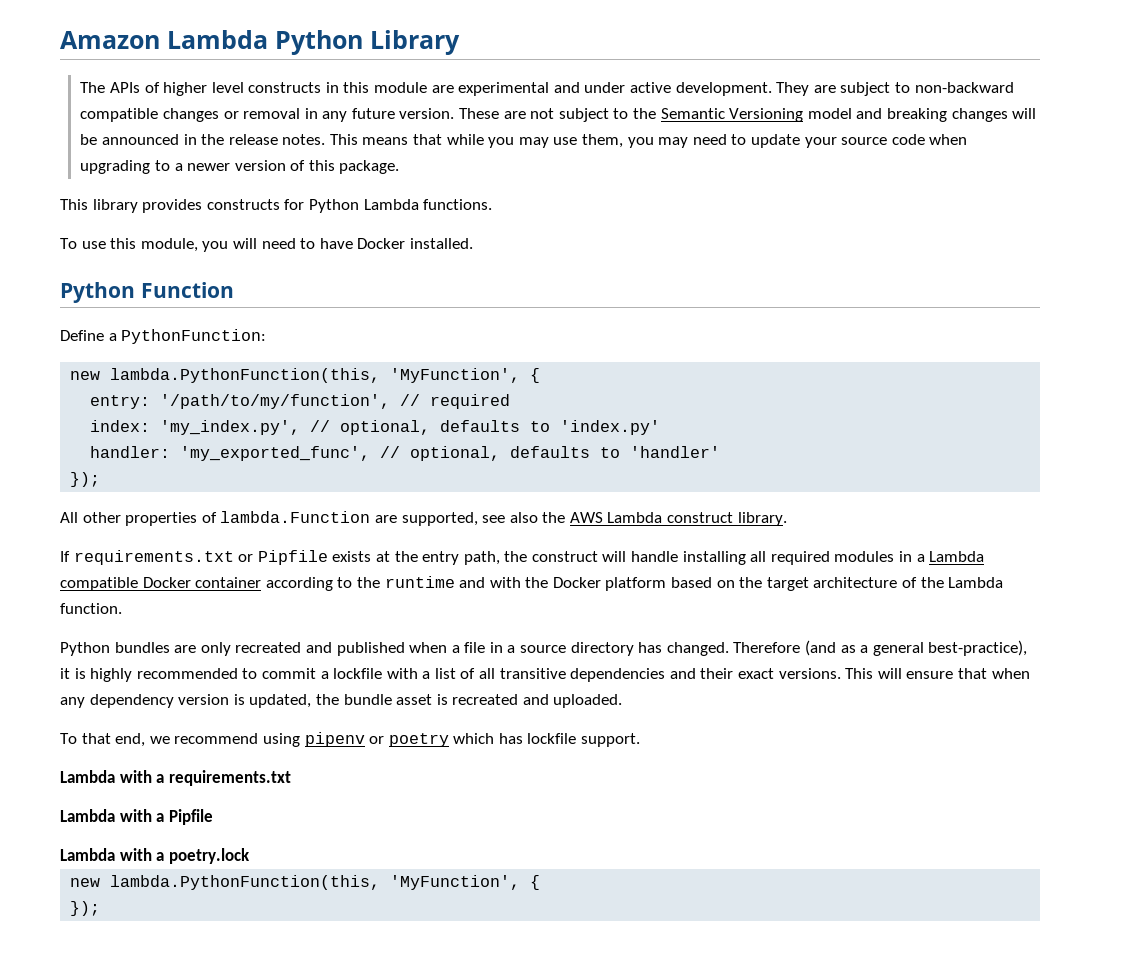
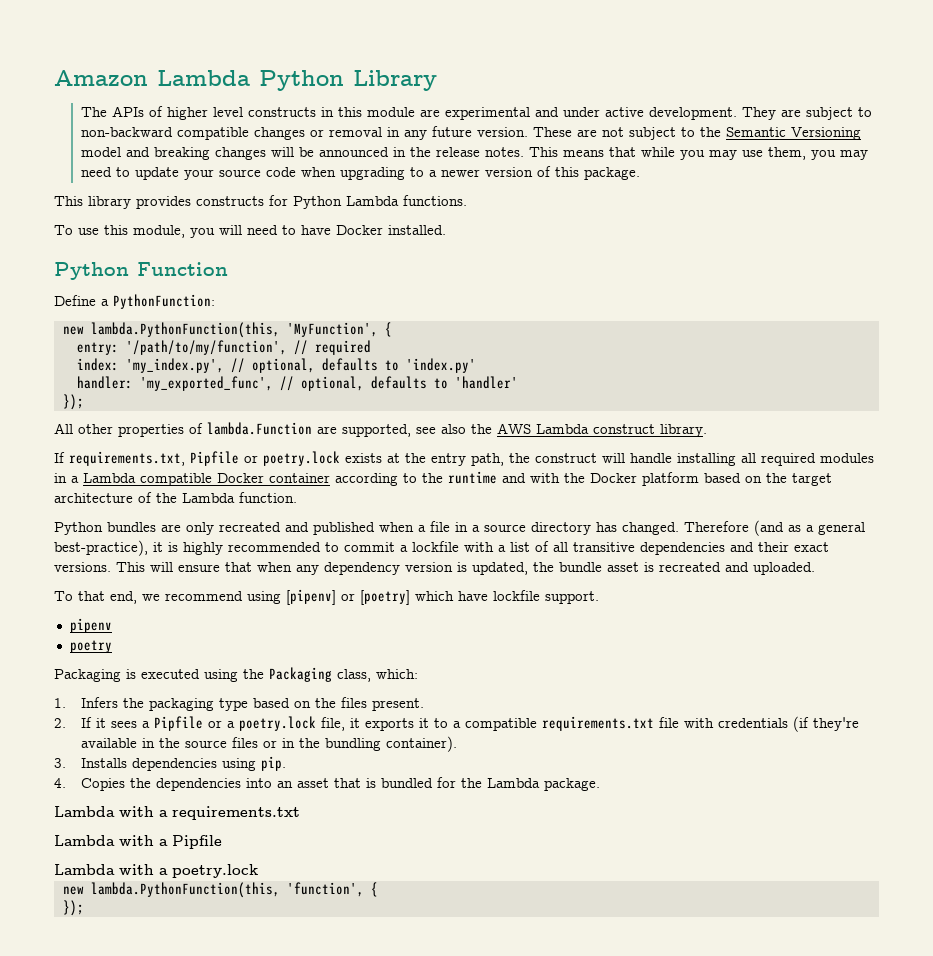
[73,550,328,565] requirements.txt or Pipfile -> [69,451,340,466] requirements.txt, Pipfile or poetry.lock
[304,732,641,747] pipenv or poetry which has lockfile support. -> [286,589,599,605] [69,618,112,633] [69,640,112,653] [54,667,418,682] [54,697,425,711] [54,716,860,732] [81,736,458,752] [54,756,287,771] [54,777,601,791] [pipenv] or [poetry] which have lockfile support. // pipenv // poetry // Packaging is executed using the Packaging class, which: // 1. Infers the packaging type based on the files present. // 2. If it sees a Pipfile or a poetry.lock file, it exports it to a compatible requirements.txt file with credentials (if they're available in the source files or in the bundling container). // 3. Installs dependencies using pip. // 4. Copies the dependencies into an asset that is bundled for the Lambda package.
[390,875,521,890] 'MyFunction', -> [286,882,364,897] 'function',

